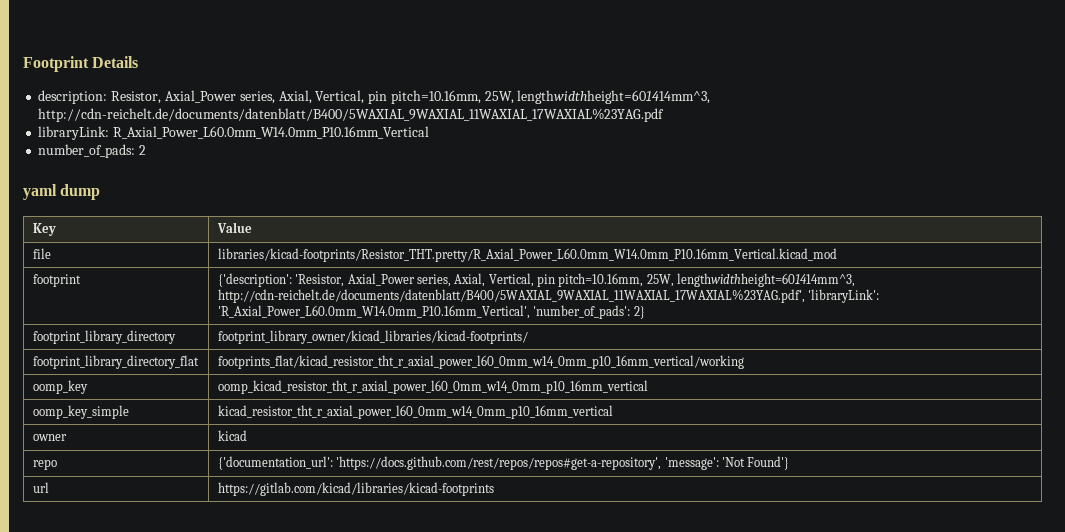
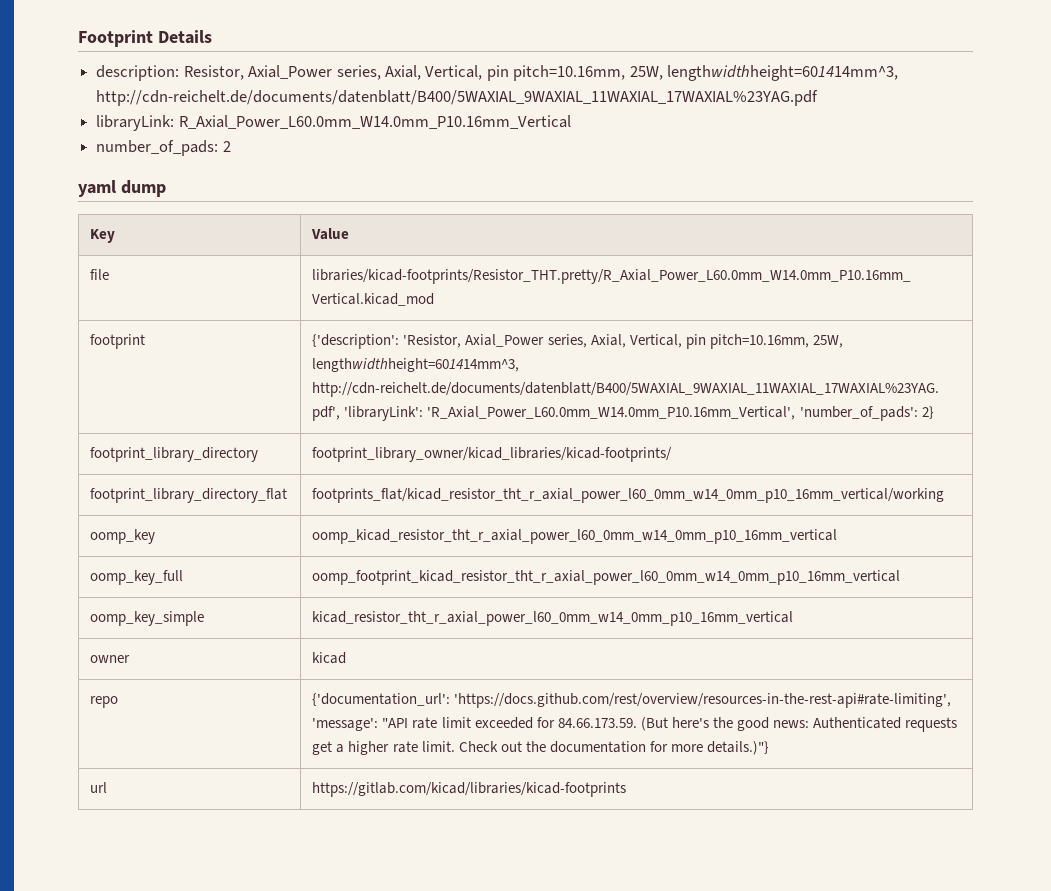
(648, 387) none -> [90,570,184,585] [312,570,901,585] // oomp_key_full | oomp_footprint_kicad_resistor_tht_r_axial_power_l60_0mm_w14_0mm_p10_16mm_vertical
[336,456,790,470] 'https://docs.github.com/rest/repos/repos#get-a-repository', 'message': 'Not Found'} -> [454,693,952,708] [312,717,958,732] [312,741,769,755] 'https://docs.github.com/rest/overview/resources-in-the-rest-api#rate-limiting', 'message': "API rate limit exceeded for 84.66.173.59. (But here's the good news: Authenticated requests get a higher rate limit. Check out the documentation for more details.)"}

